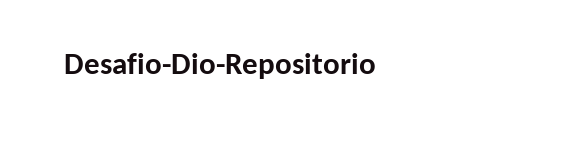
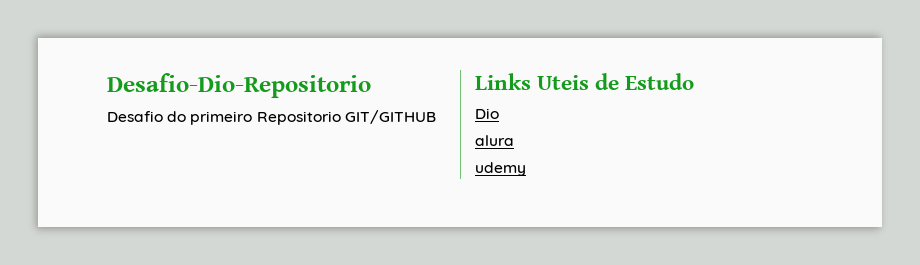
(376, 66) none -> [107,110,436,125] [475,73,695,90] [475,108,499,119] [475,135,514,146] [475,162,526,176] // Desafio do primeiro Repositorio GIT/GITHUB // Links Uteis de Estudo // Dio // alura // udemy

